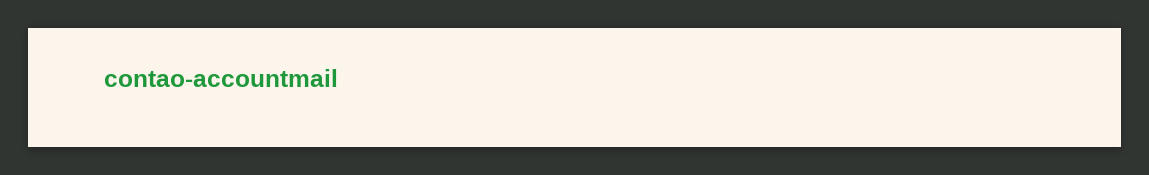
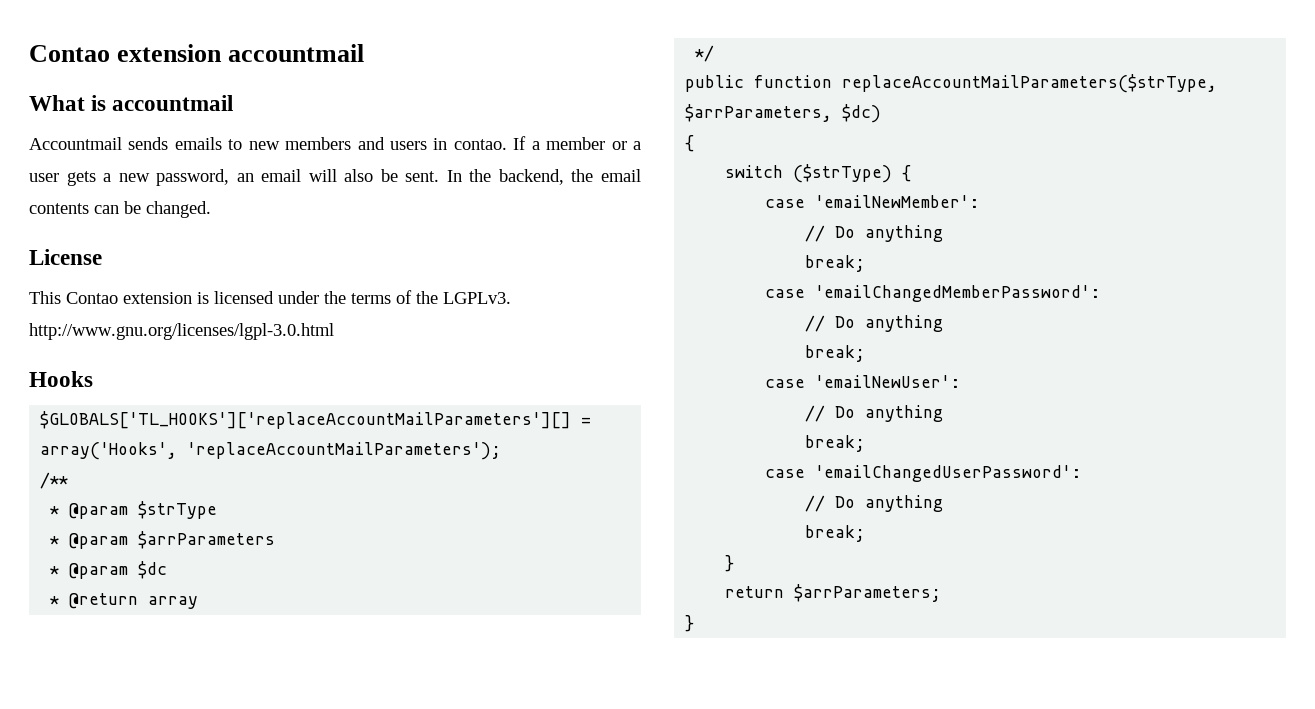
[104,69,338,87] contao-accountmail -> [29,44,365,62] [29,95,234,111] [29,136,642,150] [29,169,642,186] [29,201,211,218] [29,249,102,265] [29,290,511,304] [29,323,334,340] [29,371,93,387] [40,411,592,429] [40,442,502,460] [40,472,69,489] [50,501,218,519] [50,531,276,549] [50,561,168,579] [50,593,199,609] [695,45,715,62] [685,74,1218,93] [685,104,882,123] [685,135,695,152] [725,164,912,183] [765,195,980,208] [805,225,944,242] [805,255,866,272] [765,285,1101,302] [805,315,944,332] [805,345,866,362] [765,375,961,388] [805,405,944,422] [805,435,866,452] [765,465,1082,482] [805,495,944,512] [805,525,866,542] [725,555,735,572] [725,584,942,602] [685,615,695,632] Contao extension accountmail // What is accountmail // Accountmail sends emails to new members and users in contao. If a member or a user gets a new password, an email will also be sent. In the backend, the email contents can be changed. // License // This Contao extension is licensed under the terms of the LGPLv3. http://www.gnu.org/licenses/lgpl-3.0.html // Hooks // $GLOBALS['TL_HOOKS']['replaceAccountMailParameters'][] = array('Hooks', 'replaceAccountMailParameters'); // /** // * @param $strType // * @param $arrParameters // * @param $dc // * @return array // */ // public function replaceAccountMailParameters($strType, $arrParameters, $dc) // { // switch ($strType) { // case 'emailNewMember': // // Do anything // break; // case 'emailChangedMemberPassword': // // Do anything // break; // case 'emailNewUser': // // Do anything // break; // case 'emailChangedUserPassword': // // Do anything // break; // } // return $arrParameters; // }

